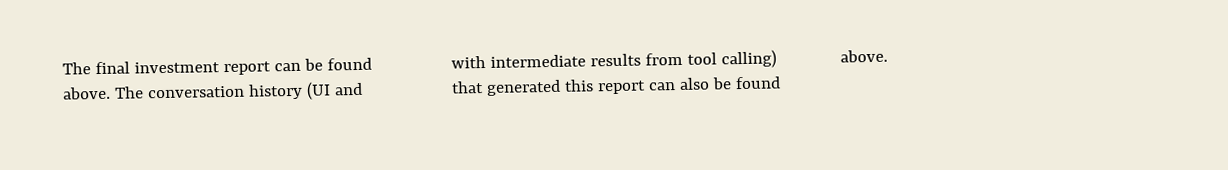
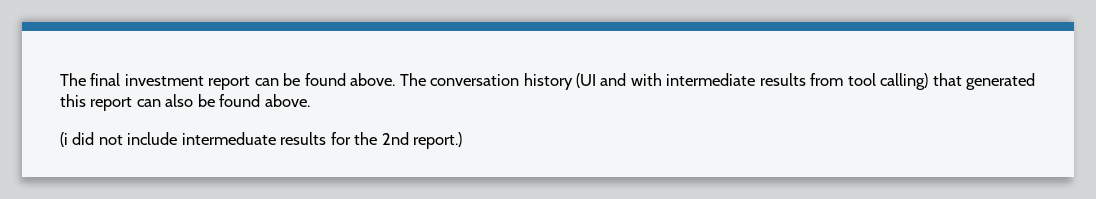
(888, 56) none -> [60,132,463,149] // (i did not include intermeduate results for the 2nd report.)

